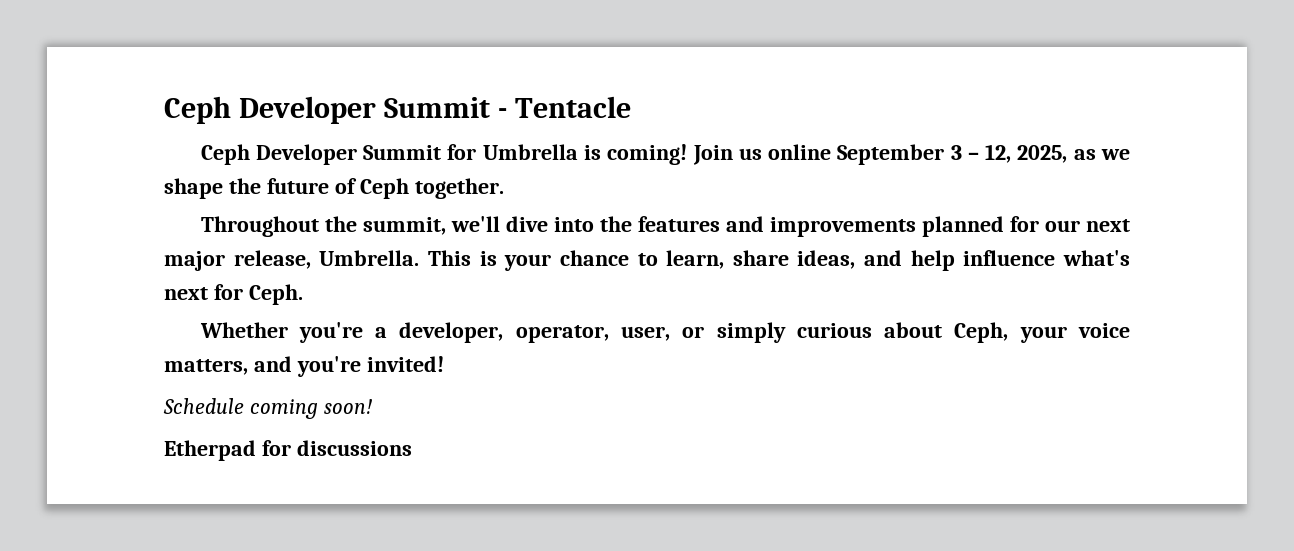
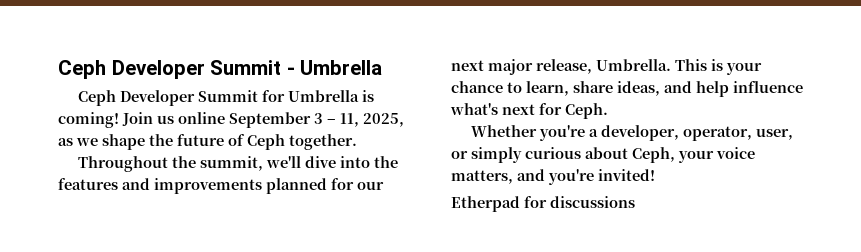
[515,96,632,118] Tentacle -> [300,60,383,75] Umbrella
[985,144,1012,163] 12, -> [340,113,359,127] 11,
[163,398,372,419] // Schedule coming soon! -> (655, 175) none

